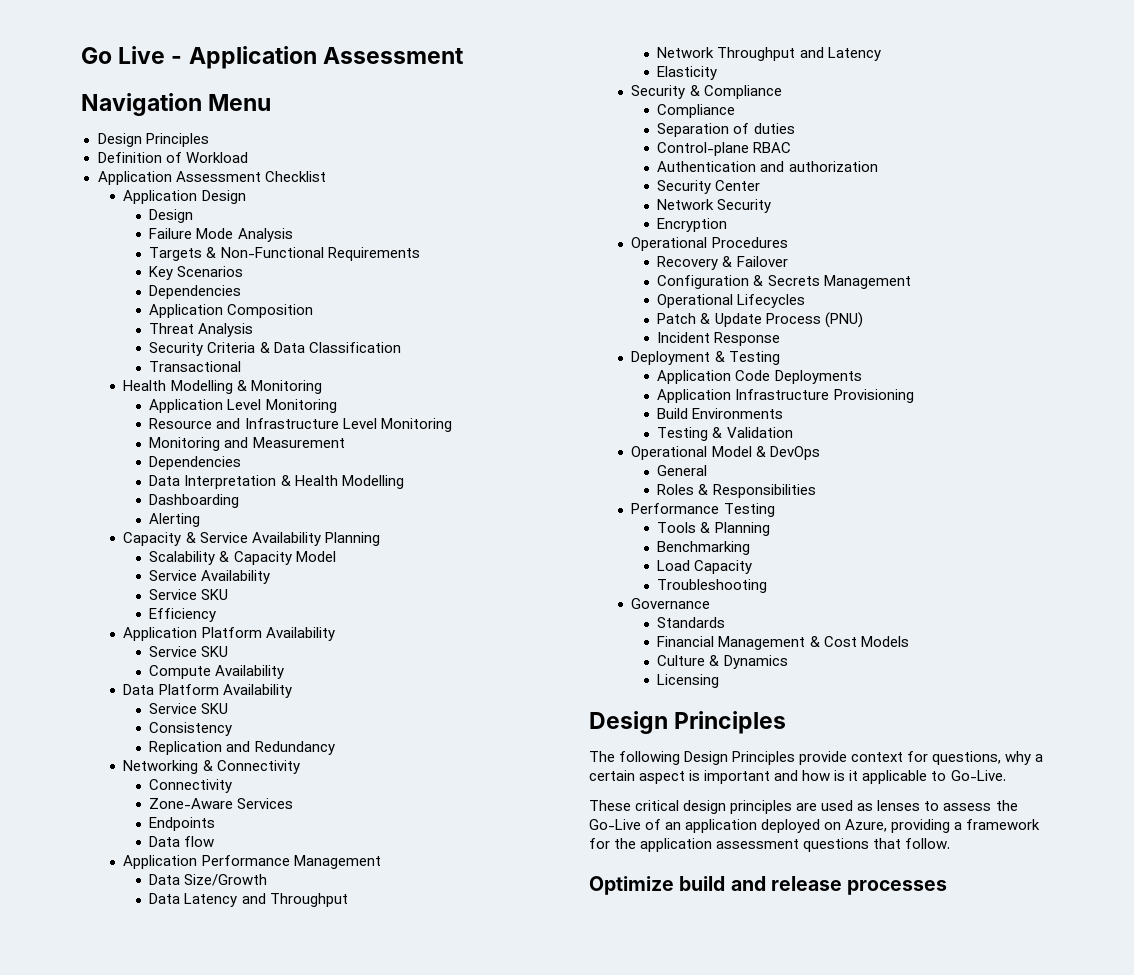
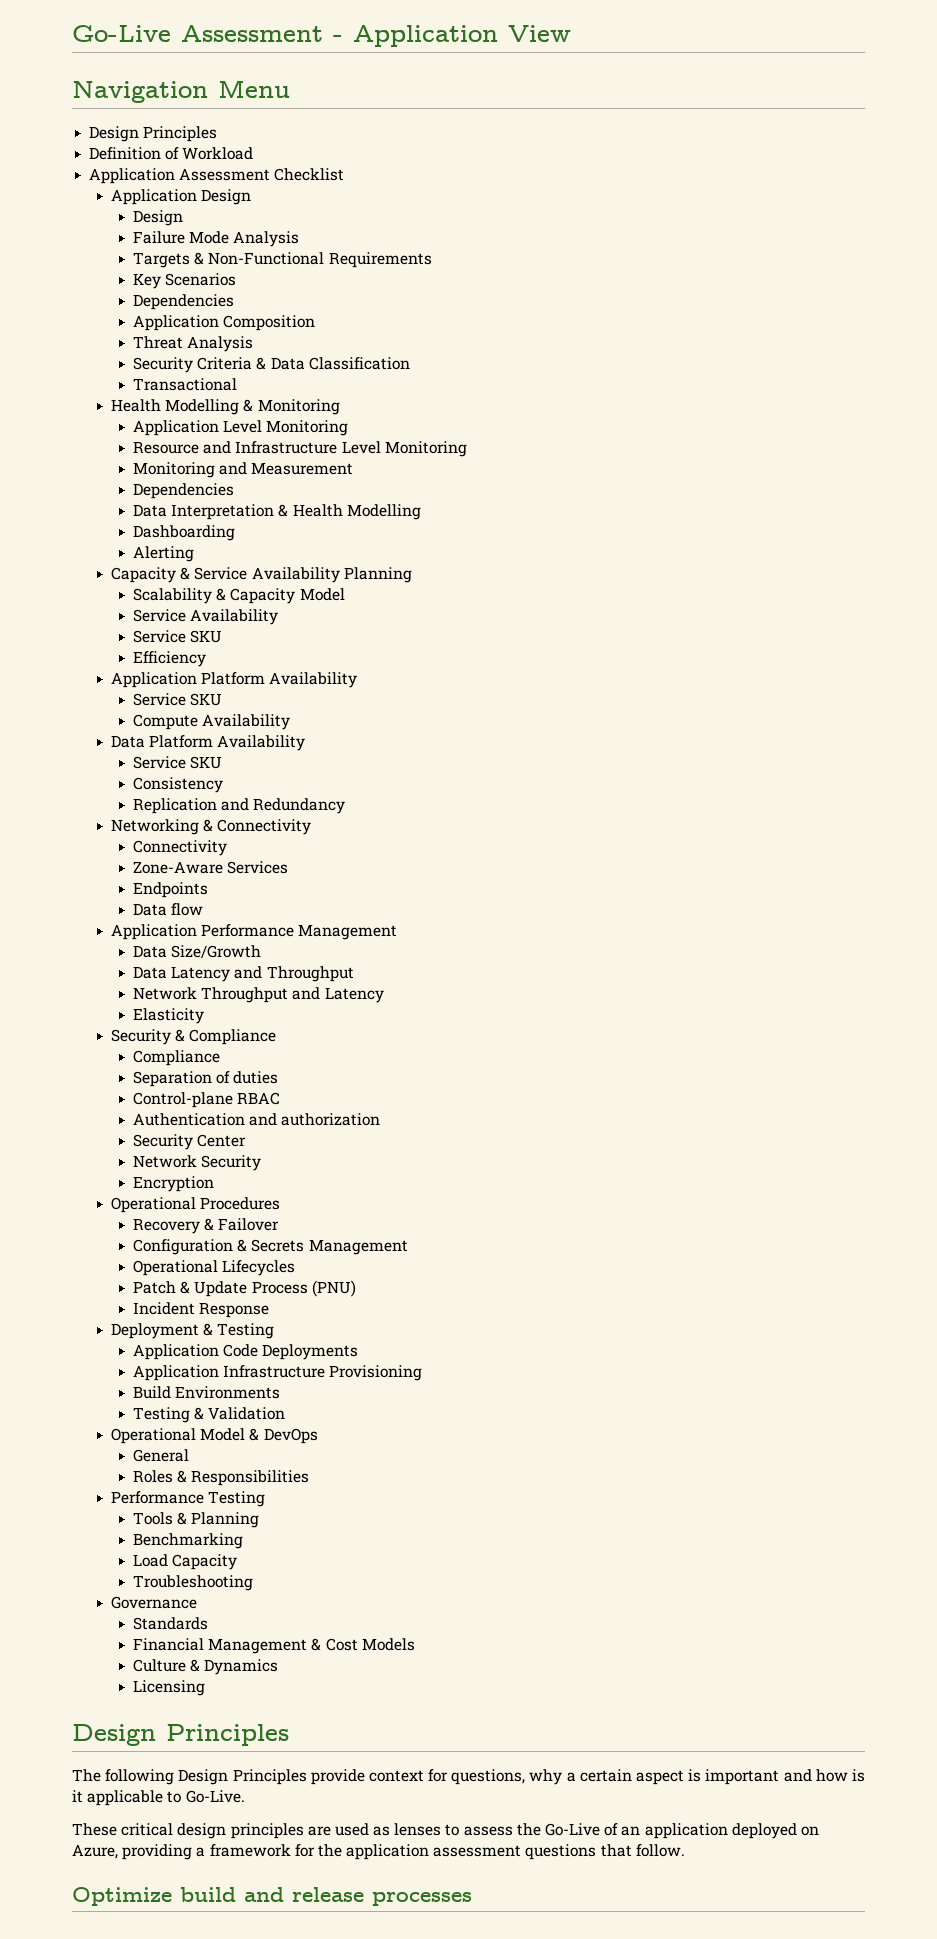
[81,46,166,64] Go Live -> [72,25,323,42] Go-Live Assessment
[322,47,464,64] Assessment -> [508,25,571,42] View

